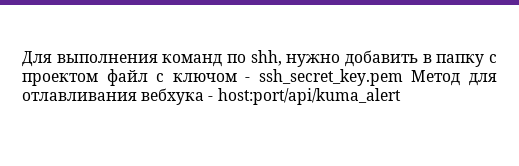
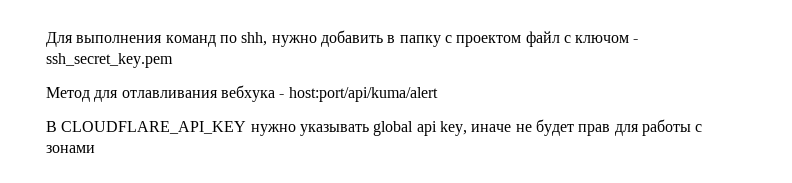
(403, 77) none -> (173, 60) //
[217,88,401,105] host:port/api/kuma_alert -> [288,87,438,102] [46,119,703,136] [46,145,95,153] host:port/api/kuma/alert // В CLOUDFLARE_API_KEY нужно указывать global api key, иначе не будет прав для работы с зонами

